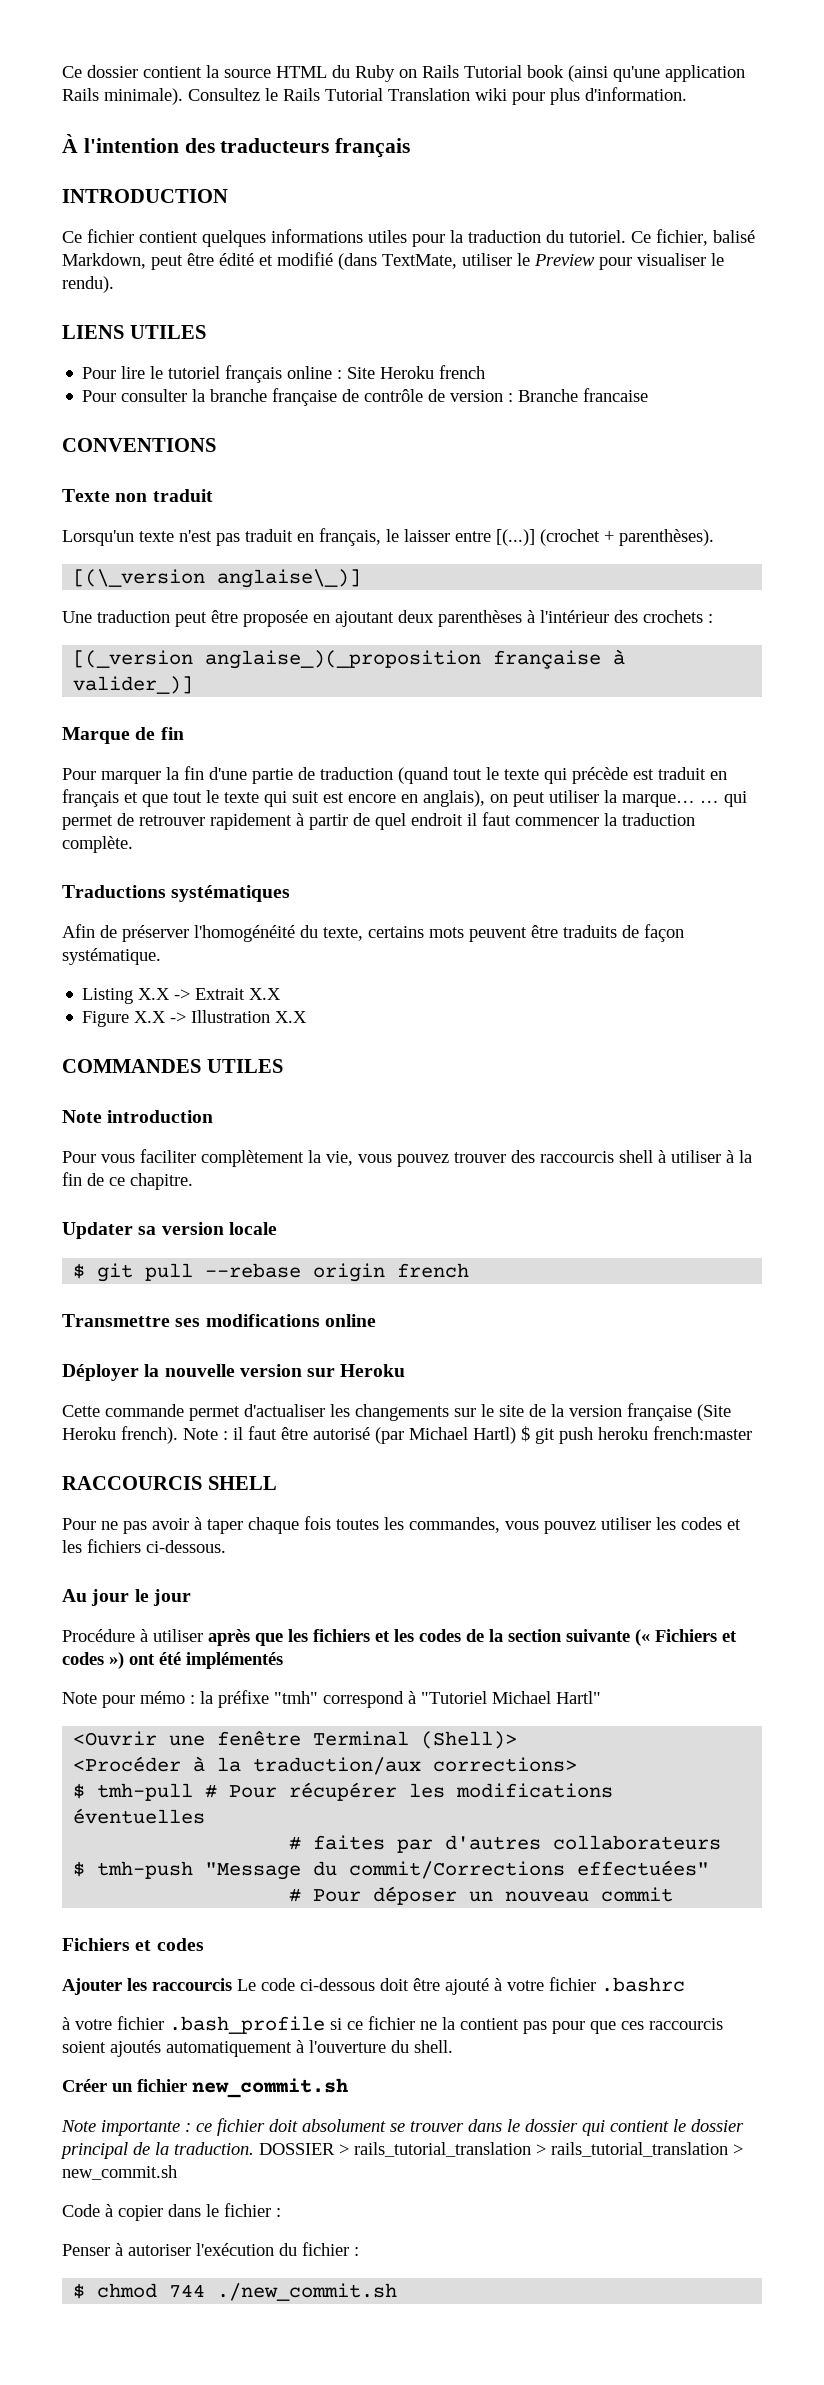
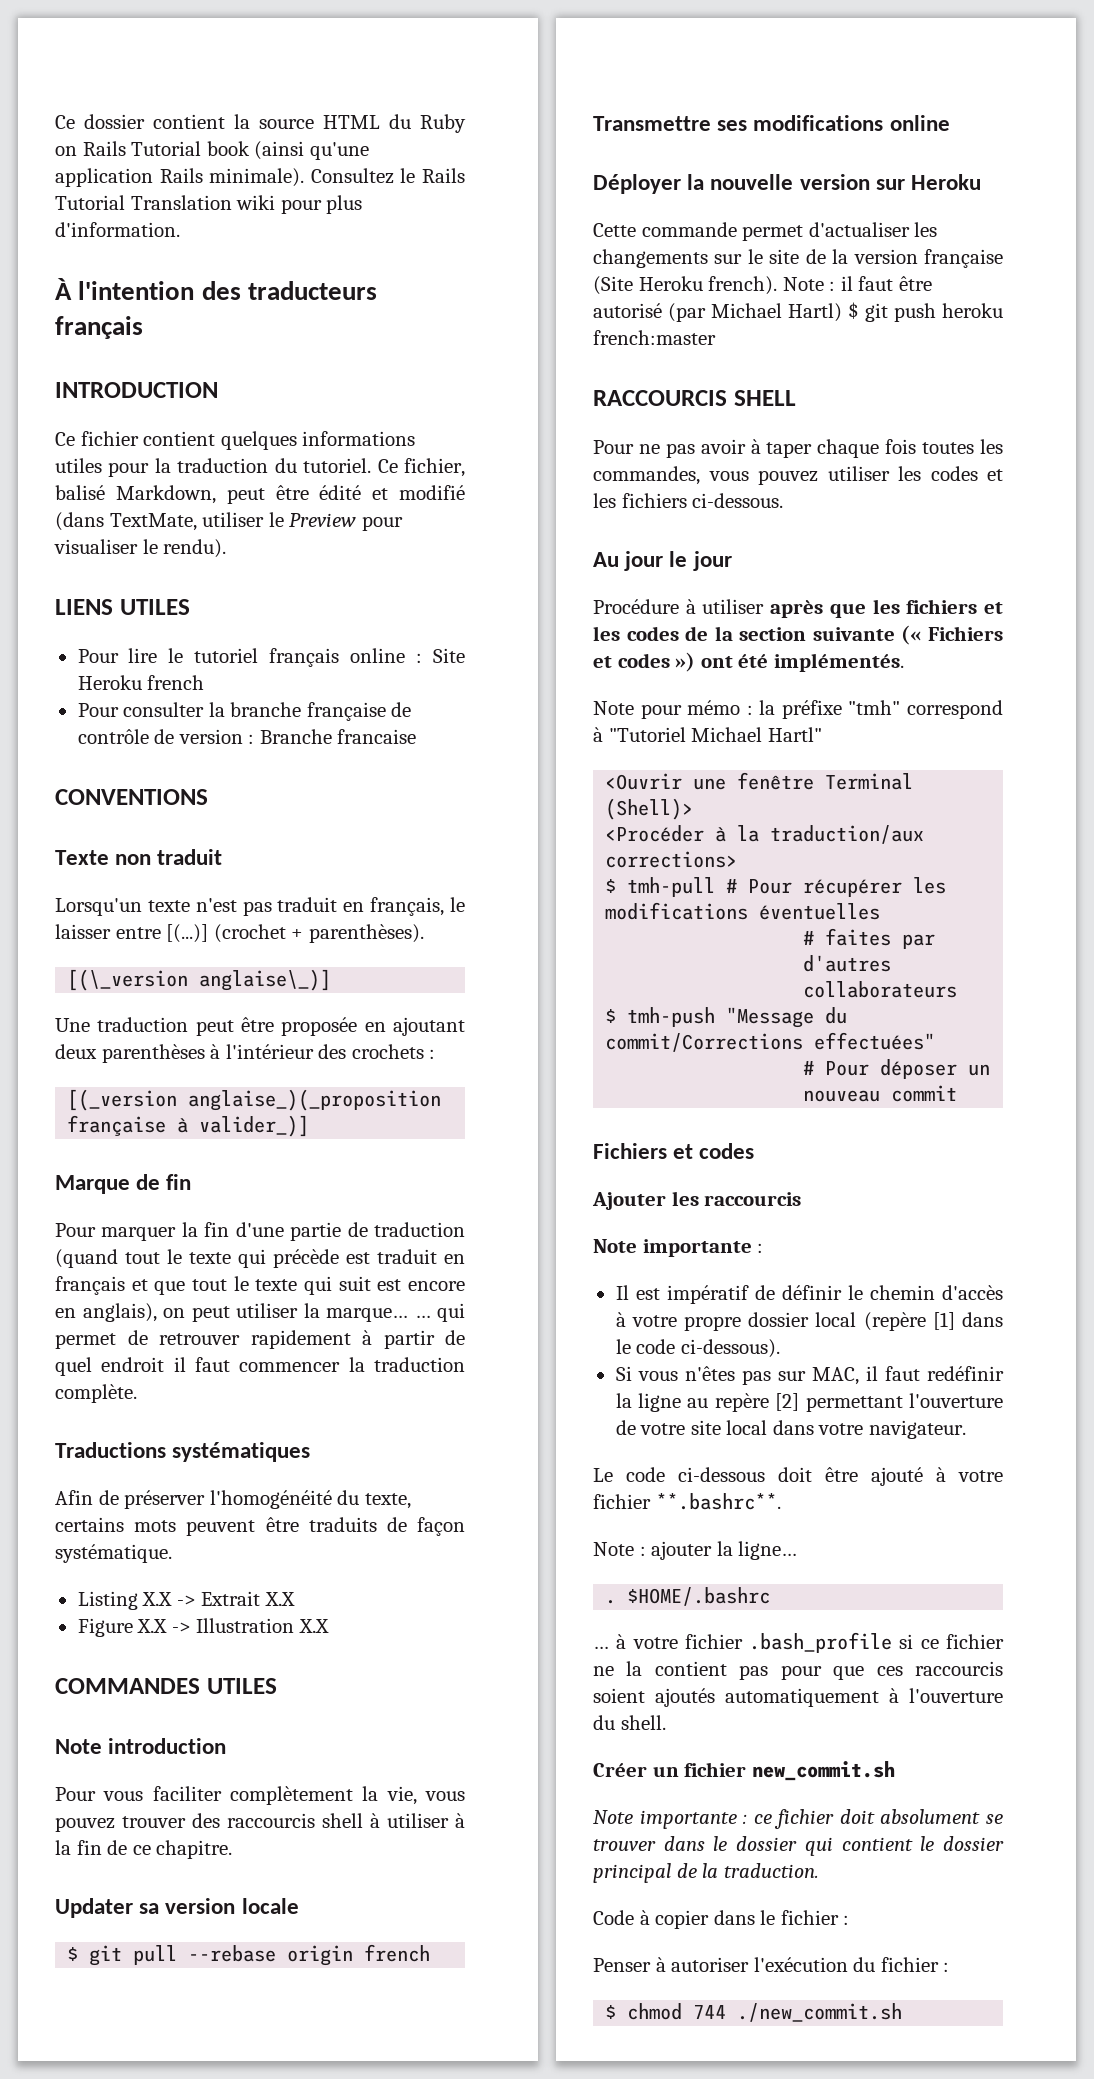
[186,1652,283,1669] implémentés -> [773,653,904,672] implémentés.
(232, 1984) none -> [593,1239,764,1257] [615,1285,1003,1304] [615,1312,1003,1331] [615,1339,780,1358] [615,1366,1004,1385] [615,1393,1003,1412] [615,1420,966,1439] // Note importante : // Il est impératif de définir le chemin d'accès à votre propre dossier local (repère [1] dans le code ci-dessous). // Si vous n'êtes pas sur MAC, il faut redéfinir la ligne au repère [2] permettant l'ouverture de votre site local dans votre navigateur. //
[601,1977,685,1992] .bashrc // -> [655,1493,781,1510] [593,1541,798,1560] [605,1587,771,1606] [593,1646,609,1649] **.bashrc**. // Note : ajouter la ligne… // . $HOME/.bashrc // …
[259,2142,743,2157] [62,2165,177,2180] DOSSIER > rails_tutorial_translation > rails_tutorial_translation > new_commit.sh -> (819, 1870) none

